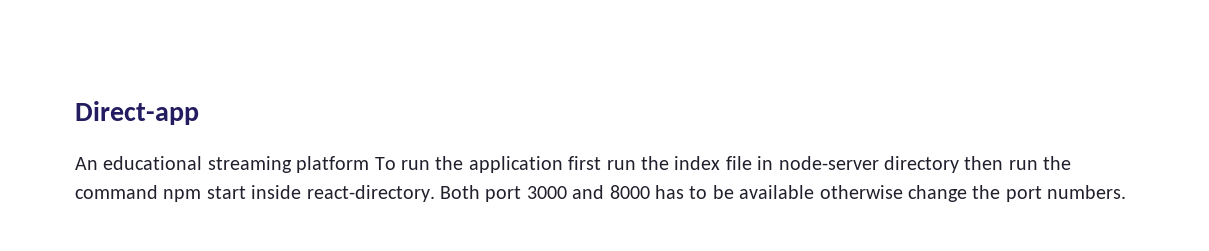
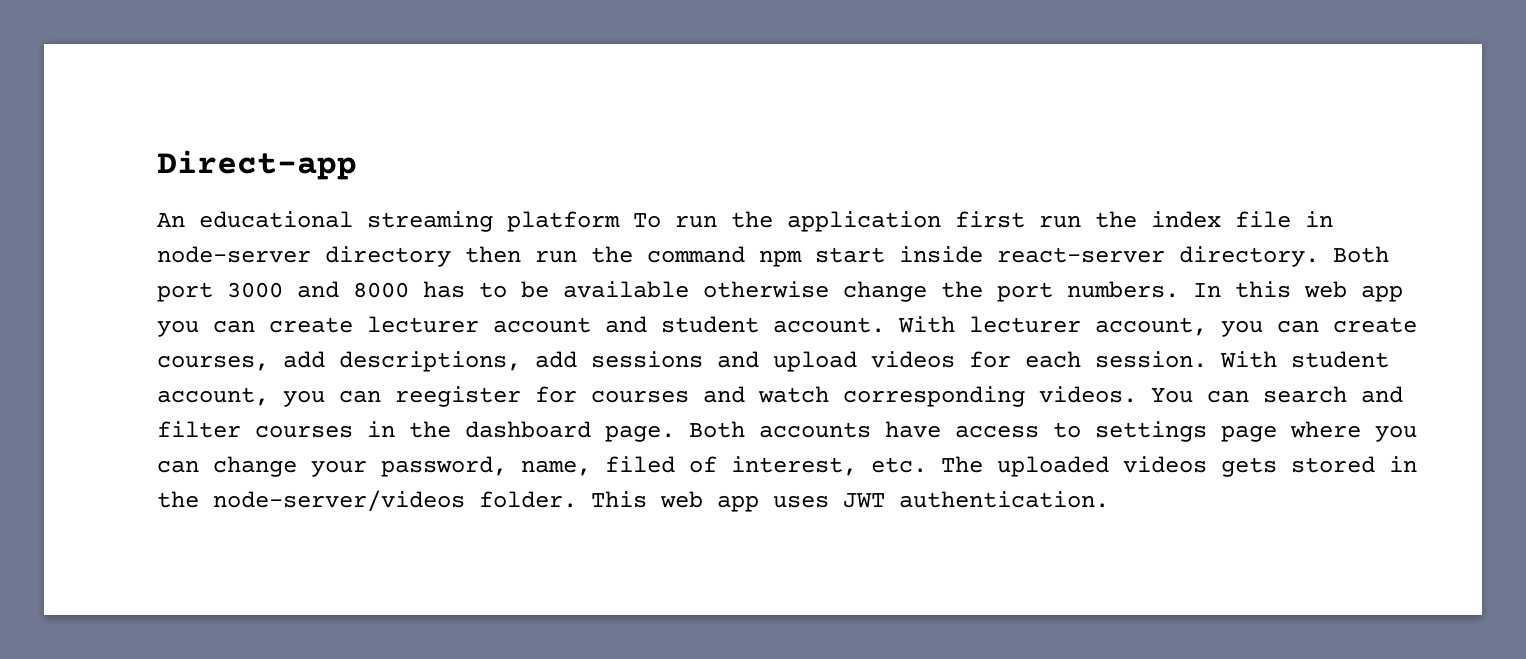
[306,185,435,202] react-directory. -> [997,246,1319,267] react-server directory.
(1127, 192) none -> [1193,281,1403,302] [157,316,1417,337] [157,351,1389,372] [157,386,1403,407] [157,421,1417,442] [157,456,1417,477] [157,490,1109,512] In this web app you can create lecturer account and student account. With lecturer account, you can create courses, add descriptions, add sessions and upload videos for each session. With student account, you can reegister for courses and watch corresponding videos. You can search and filter courses in the dashboard page. Both accounts have access to settings page where you can change your password, name, filed of interest, etc. The uploaded videos gets stored in the node-server/videos folder. This web app uses JWT authentication.

